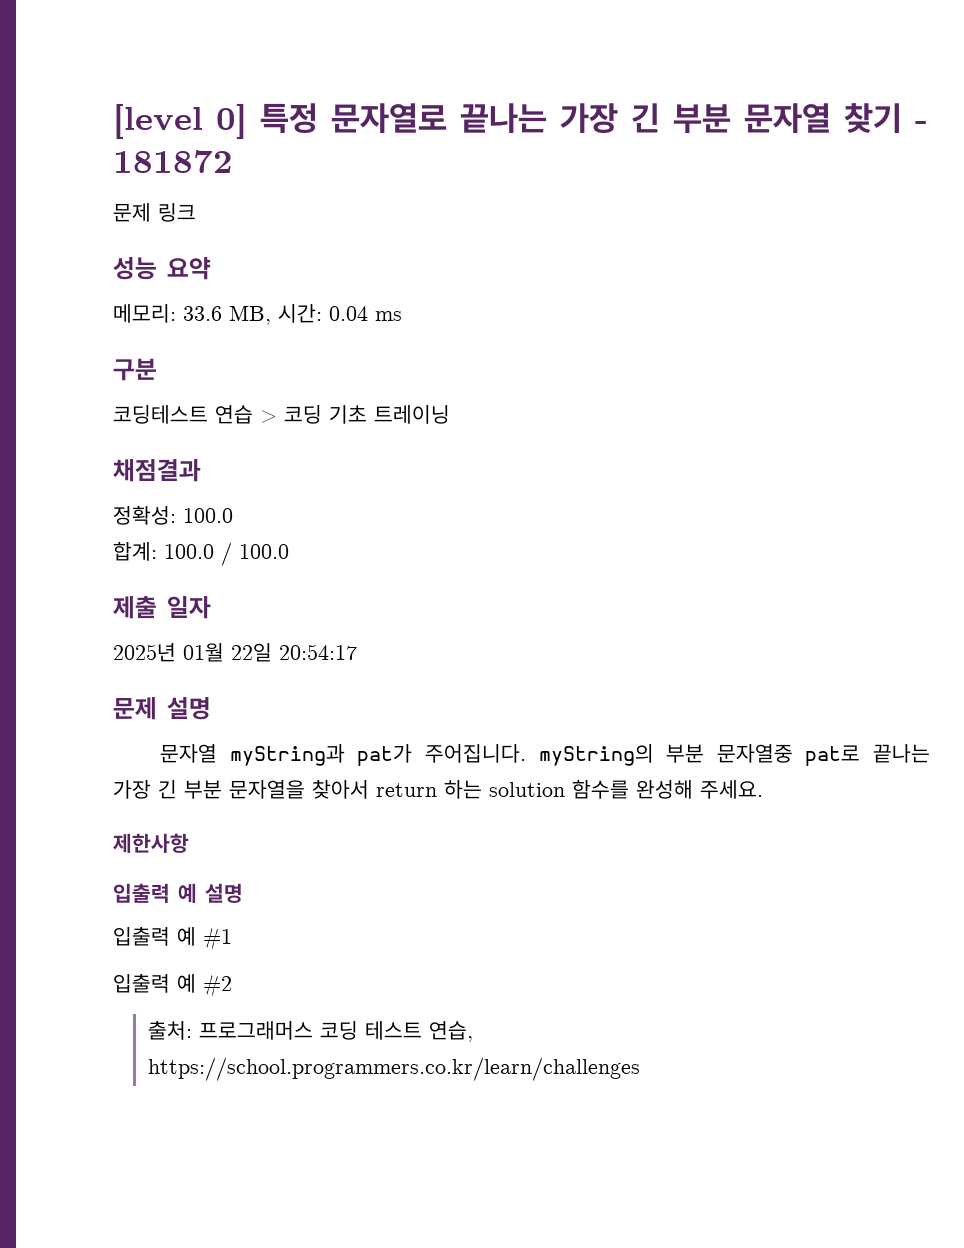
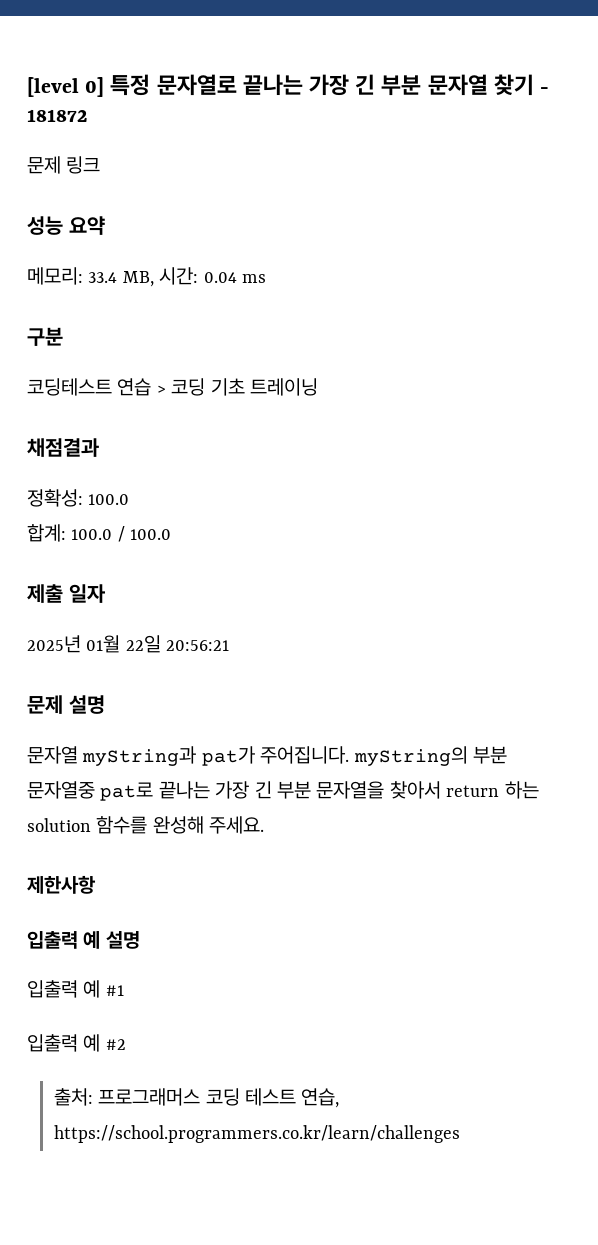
[183,306,222,321] 33.6 -> [88,272,118,283] 33.4
[279,644,357,660] 20:54:17 -> [166,640,230,651] 20:56:21

